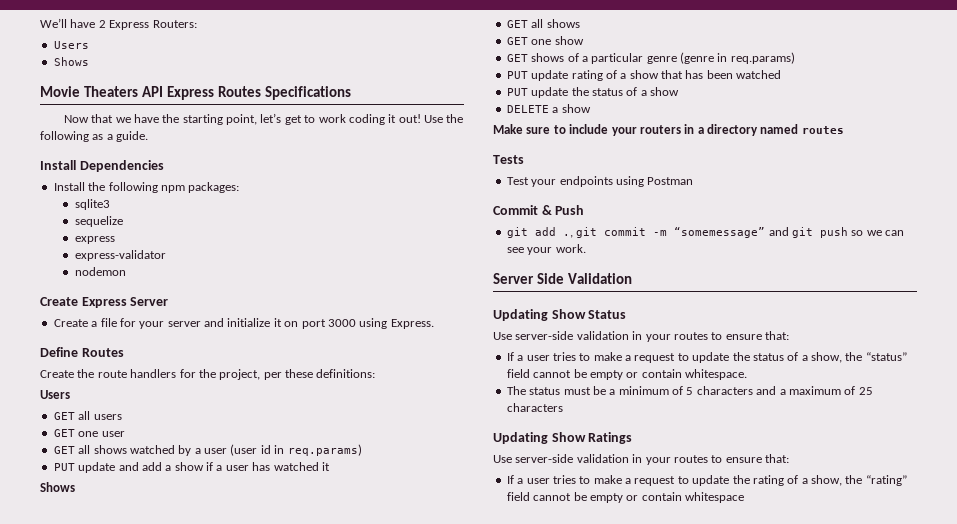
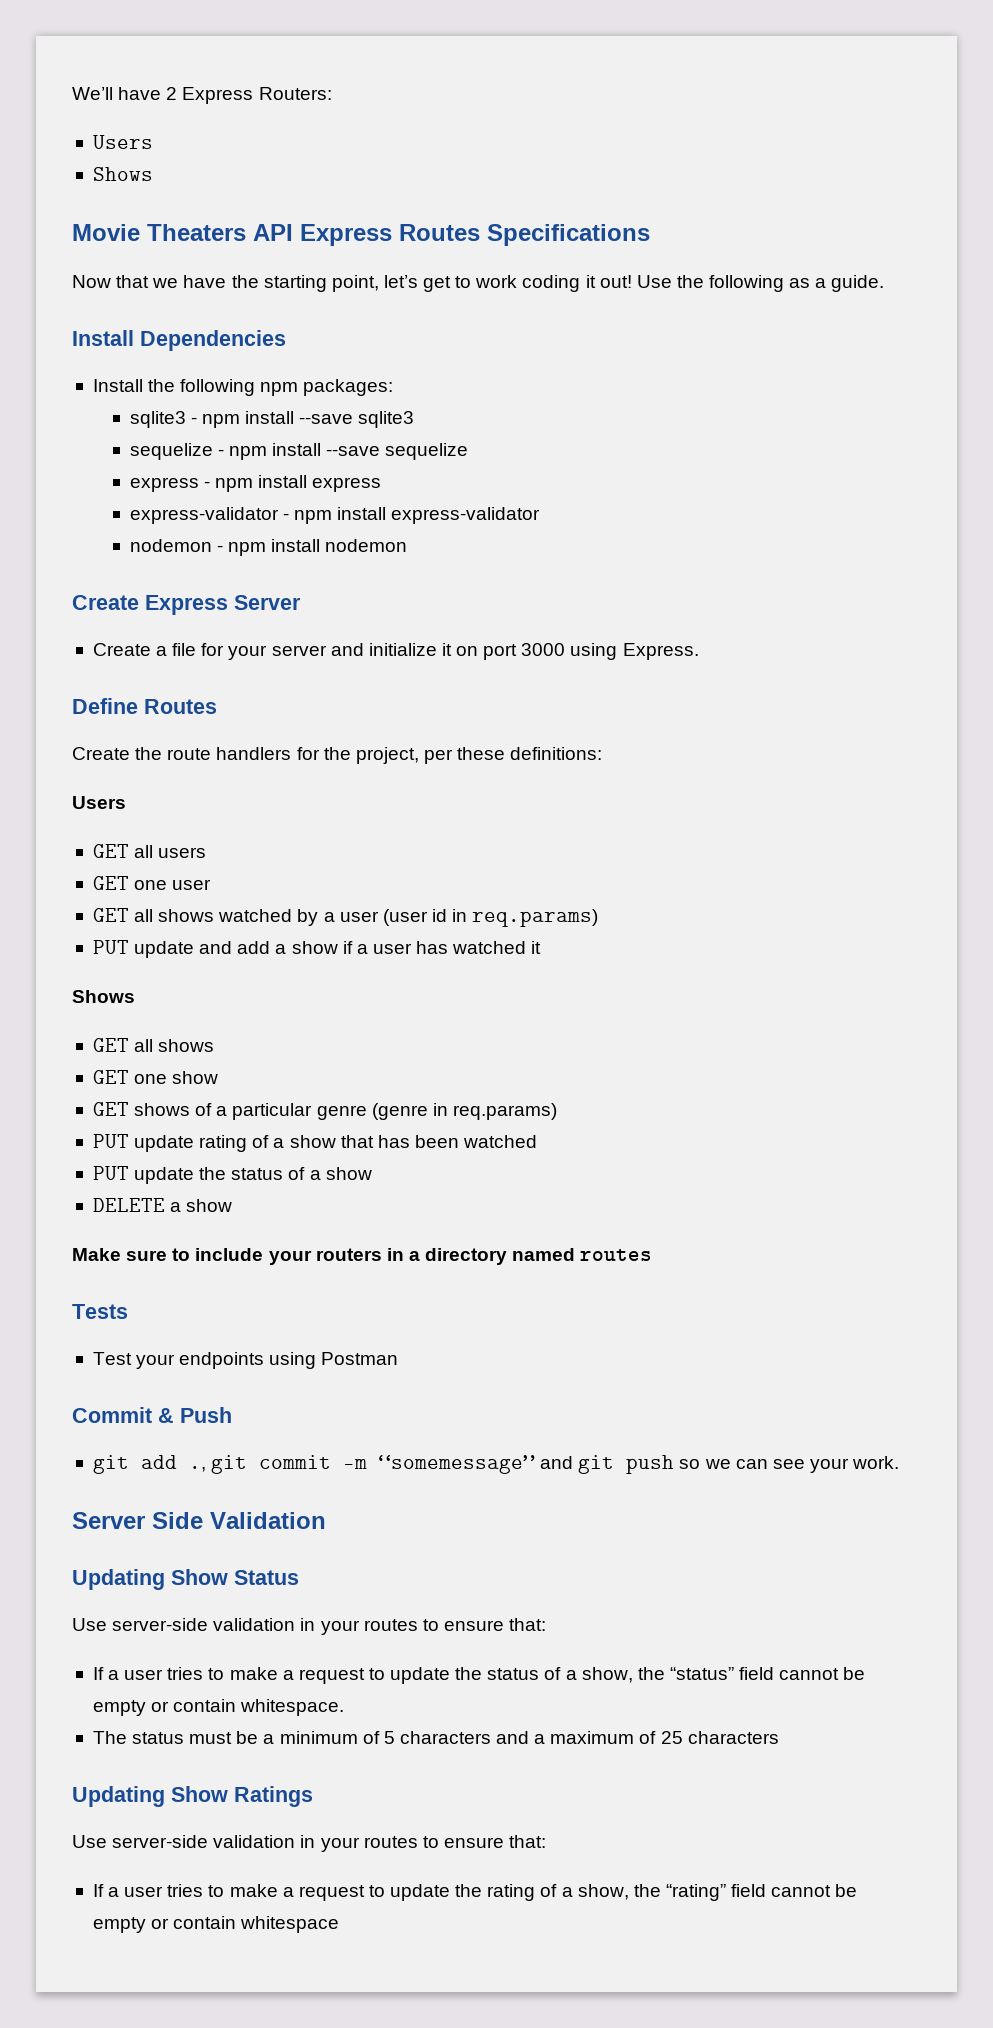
[74,216,123,227] [74,236,115,244] [74,250,166,261] // sequelize // express // express-validator // -> [190,411,415,428] [129,443,469,460] [129,475,382,492] [129,507,541,524] [129,539,320,556] - npm install --save sqlite3 // sequelize - npm install --save sequelize // express - npm install express // express-validator - npm install express-validator // nodemon - npm install

